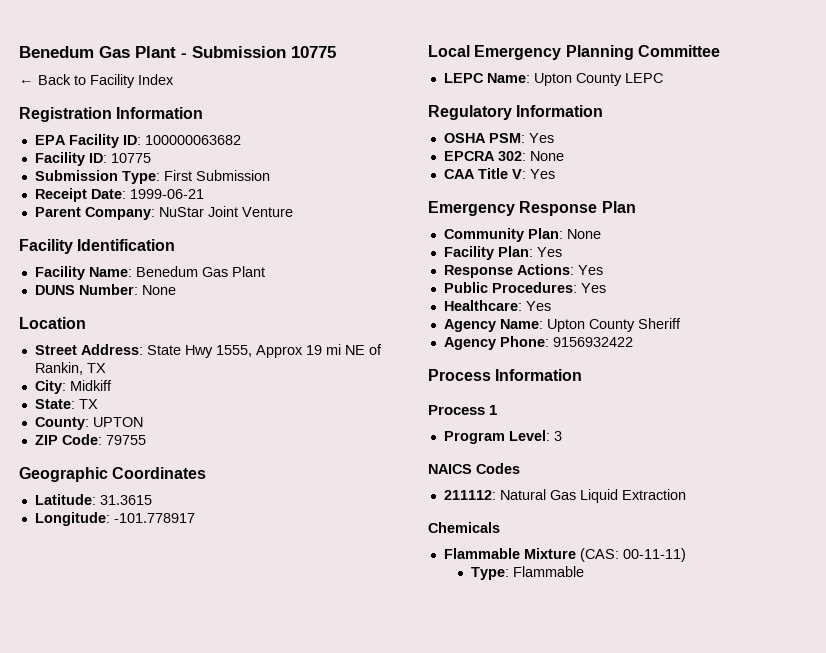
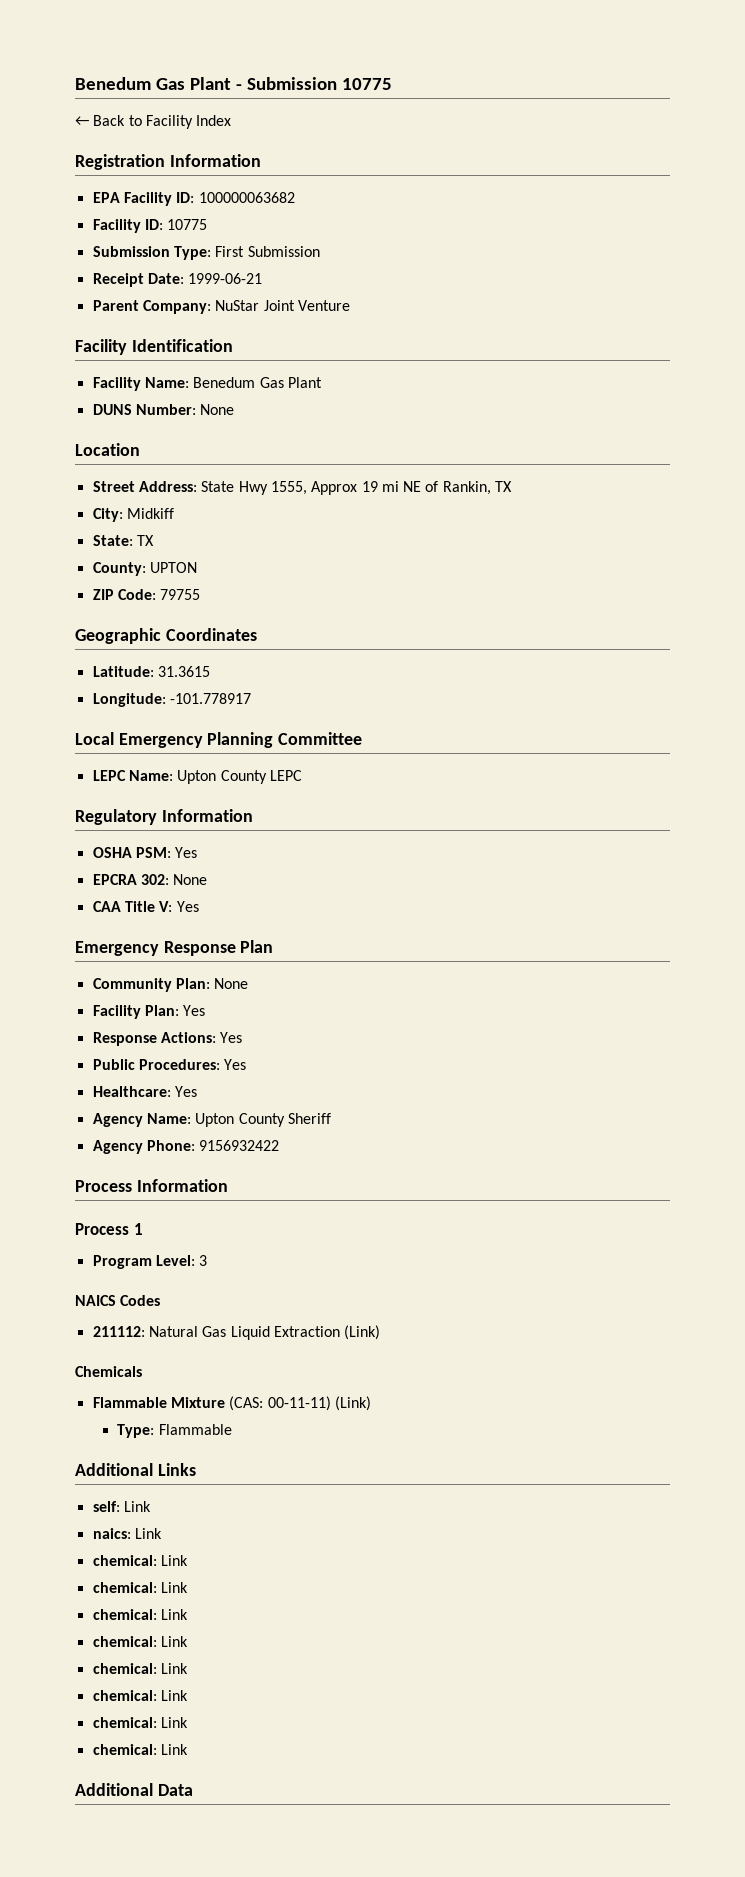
(686, 494) none -> [344,1325,381,1340] (Link)
(686, 555) none -> [334,1396,371,1411] (Link)
(585, 571) none -> [75,1463,196,1476] [92,1501,151,1512] [92,1528,162,1539] [92,1555,188,1566] [92,1582,188,1593] [92,1609,188,1620] [92,1636,188,1647] [92,1663,188,1674] [92,1690,188,1701] [92,1717,188,1728] [92,1744,188,1755] [75,1783,193,1796] // Additional Links // self: Link // naics: Link // chemical: Link // chemical: Link // chemical: Link // chemical: Link // chemical: Link // chemical: Link // chemical: Link // chemical: Link // Additional Data

